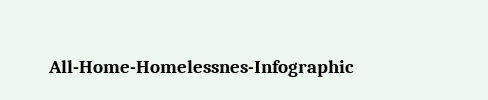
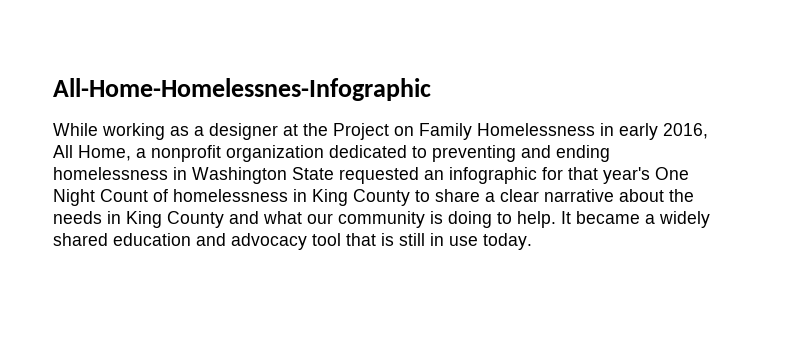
(354, 68) none -> [53,123,708,140] [53,145,610,162] [53,167,689,184] [53,189,694,206] [53,211,710,228] [53,233,532,250] // While working as a designer at the Project on Family Homelessness in early 2016, All Home, a nonprofit organization dedicated to preventing and ending homelessness in Washington State requested an infographic for that year's One Night Count of homelessness in King County to share a clear narrative about the needs in King County and what our community is doing to help. It became a widely shared education and advocacy tool that is still in use today.

